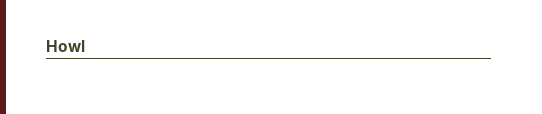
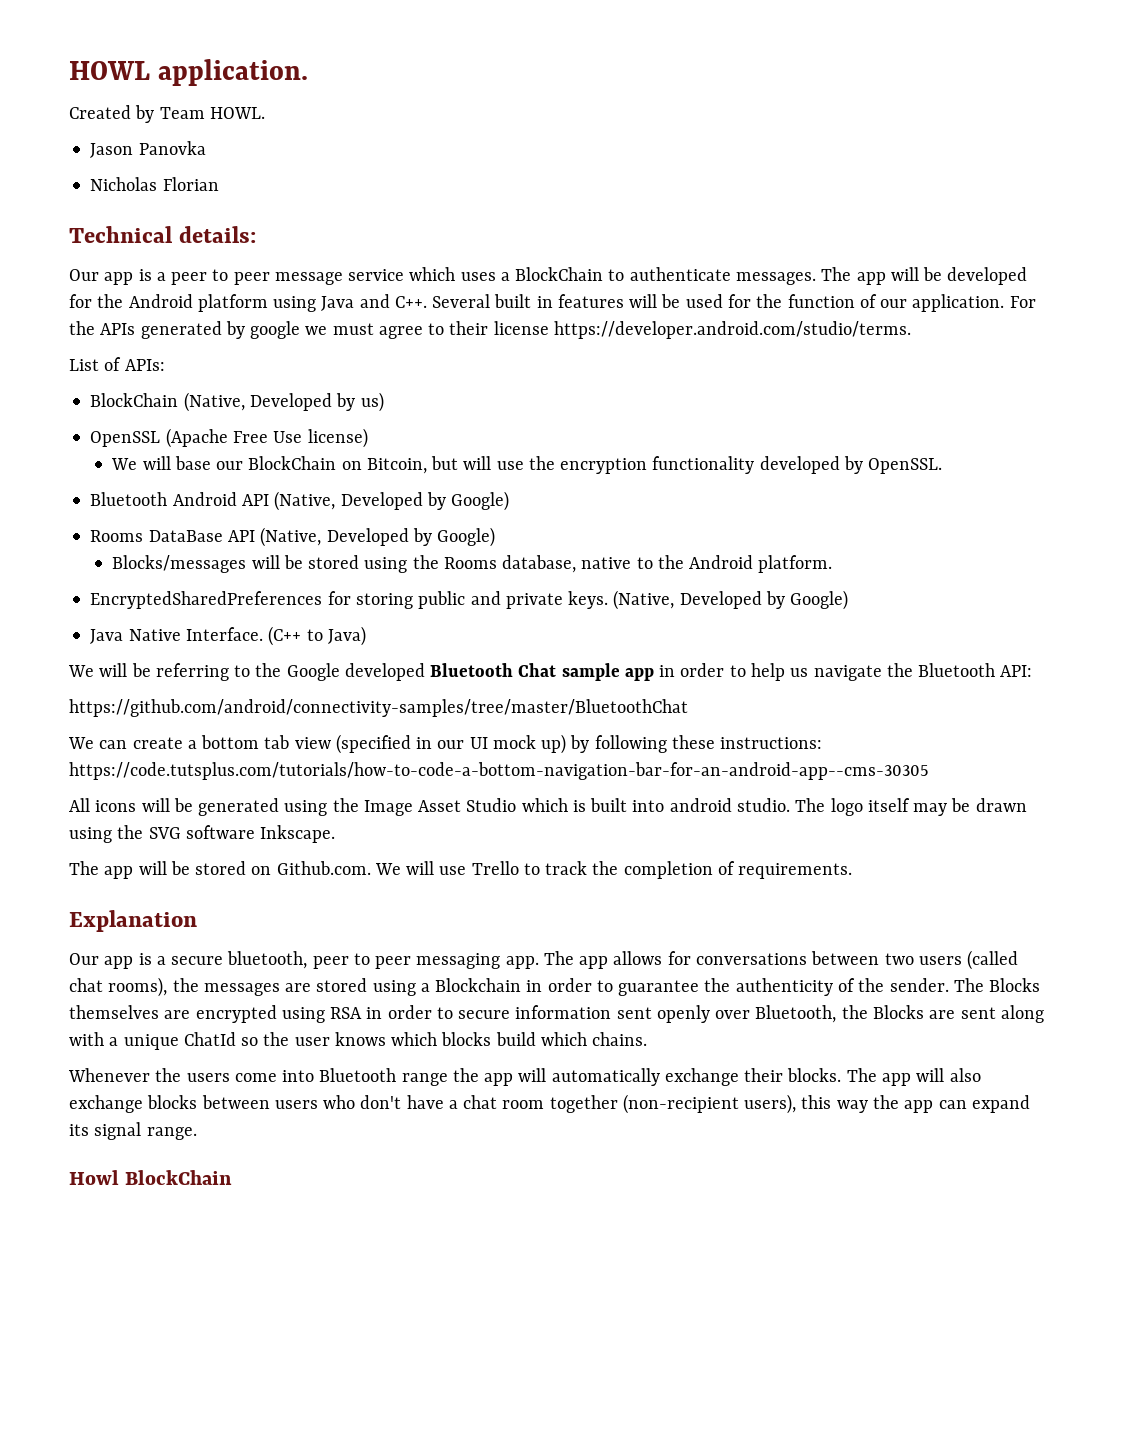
[46,40,85,52] Howl -> [69,59,309,86] [69,105,265,123] [90,141,206,158] [90,177,219,191] [69,226,257,243] [69,267,1028,285] [69,294,1036,312] [69,321,911,339] [69,357,165,371] [90,392,384,412] [90,428,368,448] [111,456,943,474] [90,491,510,511] [90,527,496,547] [112,555,833,573] [90,590,849,610] [90,626,366,646] [68,663,1033,681] [69,699,688,717] [68,734,823,754] [69,762,929,780] [69,798,1027,816] [69,825,336,843] [69,861,853,879] [69,910,197,932] [69,950,1019,970] [69,977,1041,997] [69,1005,1044,1023] [69,1032,648,1050] [68,1068,981,1086] [69,1094,1030,1114] [69,1122,197,1140] [69,1170,233,1185] HOWL application. // Created by Team HOWL. // Jason Panovka // Nicholas Florian // Technical details: // Our app is a peer to peer message service which uses a BlockChain to authenticate messages. The app will be developed for the Android platform using Java and C++. Several built in features will be used for the function of our application. For the APIs generated by google we must agree to their license https://developer.android.com/studio/terms. // List of APIs: // BlockChain (Native, Developed by us) // OpenSSL (Apache Free Use license) // We will base our BlockChain on Bitcoin, but will use the encryption functionality developed by OpenSSL. // Bluetooth Android API (Native, Developed by Google) // Rooms DataBase API (Native, Developed by Google) // Blocks/messages will be stored using the Rooms database, native to the Android platform. // EncryptedSharedPreferences for storing public and private keys. (Native, Developed by Google) // Java Native Interface. (C++ to Java) // We will be referring to the Google developed Bluetooth Chat sample app in order to help us navigate the Bluetooth API: // https://github.com/android/connectivity-samples/tree/master/BluetoothChat // We can create a bottom tab view (specified in our UI mock up) by following these instructions: https://code.tutsplus.com/tutorials/how-to-code-a-bottom-navigation-bar-for-an-android-app--cms-30305 // All icons will be generated using the Image Asset Studio which is built into android studio. The logo itself may be drawn using the SVG software Inkscape. // The app will be stored on Github.com. We will use Trello to track the completion of requirements. // Explanation // Our app is a secure bluetooth, peer to peer messaging app. The app allows for conversations between two users (called chat rooms), the messages are stored using a Blockchain in order to guarantee the authenticity of the sender. The Blocks themselves are encrypted using RSA in order to secure information sent openly over Bluetooth, the Blocks are sent along with a unique ChatId so the user knows which blocks build which chains. // Whenever the users come into Bluetooth range the app will automatically exchange their blocks. The app will also exchange blocks between users who don't have a chat room together (non-recipient users), this way the app can expand its signal range. // Howl BlockChain

